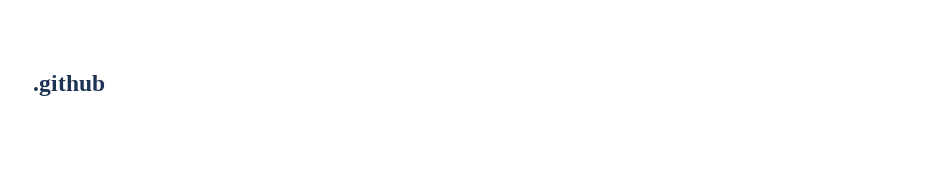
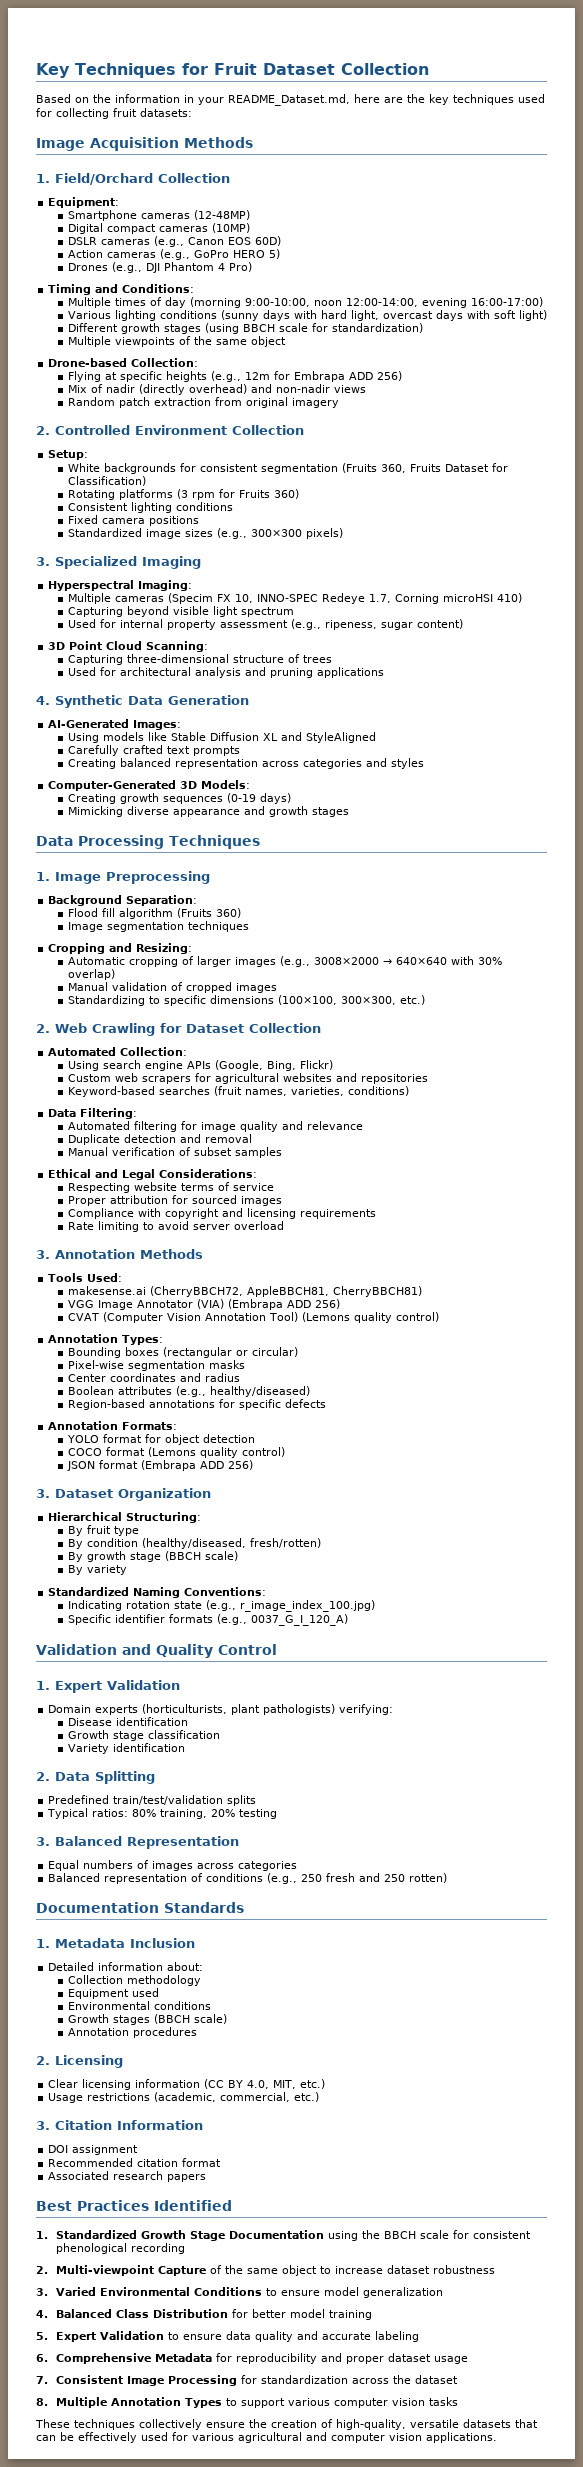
[33,75,105,96] .github -> [36,63,429,78] [36,94,545,106] [36,108,192,119] [36,137,253,151] [36,173,230,185] [48,197,120,208] [67,210,250,221] [67,223,250,234] [67,236,281,247] [67,249,280,260] [67,262,252,273] [48,284,195,295] [67,297,543,308] [67,310,547,321] [67,323,423,334] [67,336,286,347] [48,358,199,367] [67,371,402,382] [67,384,366,395] [67,397,339,408] [36,425,304,435] [48,450,89,460] [67,463,508,474] [67,476,146,486] [67,489,299,500] [67,502,233,513] [67,515,199,526] [67,528,343,539] [36,556,201,569] [48,580,193,591] [67,593,522,604] [67,606,294,617] [67,619,463,630] [48,641,209,652] [67,654,332,665] [67,667,384,678] [36,695,249,708] [48,719,182,730] [67,732,376,743] [67,745,240,756] [67,758,424,769] [48,780,251,791] [67,793,291,804] [67,806,349,817] [36,835,260,849] [36,871,210,884] [48,895,198,906] [67,908,241,919] [67,921,249,932] [48,943,193,954] [67,956,502,967] [67,969,115,980] [67,982,277,993] [67,995,425,1006] [36,1023,321,1036] [48,1047,188,1056] [67,1060,333,1071] [67,1073,428,1084] [67,1086,409,1097] [48,1108,138,1119] [67,1121,363,1132] [67,1134,252,1145] [67,1147,282,1158] [48,1169,258,1180] [67,1182,274,1193] [67,1195,282,1206] [67,1208,376,1219] [67,1221,284,1232] [36,1249,203,1259] [48,1273,123,1282] [67,1286,422,1297] [67,1299,340,1310] [67,1312,439,1323] [48,1334,164,1345] [67,1347,298,1358] [67,1360,245,1371] [67,1373,240,1382] [67,1386,310,1397] [67,1399,326,1410] [48,1421,178,1430] [66,1434,255,1445] [67,1447,285,1458] [66,1460,253,1471] [36,1488,211,1501] [48,1512,202,1523] [67,1525,139,1536] [67,1538,321,1549] [67,1551,238,1562] [67,1565,127,1575] [48,1587,267,1598] [67,1600,375,1612] [67,1614,348,1626] [36,1644,277,1658] [36,1680,180,1693] [48,1704,394,1715] [67,1717,188,1726] [67,1730,220,1741] [67,1743,185,1754] [36,1771,155,1784] [48,1795,257,1806] [47,1808,278,1819] [36,1836,239,1849] [48,1860,298,1871] [48,1873,448,1884] [36,1902,244,1913] [36,1938,195,1948] [48,1962,204,1971] [67,1975,201,1986] [67,1988,159,1999] [67,2001,211,2010] [67,2014,227,2025] [67,2027,197,2038] [36,2055,123,2068] [48,2079,326,2090] [48,2092,320,2103] [36,2120,203,2130] [48,2145,139,2155] [48,2158,222,2167] [48,2171,207,2182] [36,2200,232,2211] [36,2230,531,2241] [55,2243,185,2254] [36,2265,495,2276] [36,2287,443,2298] [36,2309,372,2320] [36,2331,419,2342] [36,2353,468,2364] [36,2375,458,2386] [36,2397,458,2408] [35,2419,538,2430] [36,2432,497,2443] Key Techniques for Fruit Dataset Collection // Based on the information in your README_Dataset.md, here are the key techniques used for collecting fruit datasets: // Image Acquisition Methods // 1. Field/Orchard Collection // Equipment: // Smartphone cameras (12-48MP) // Digital compact cameras (10MP) // DSLR cameras (e.g., Canon EOS 60D) // Action cameras (e.g., GoPro HERO 5) // Drones (e.g., DJI Phantom 4 Pro) // Timing and Conditions: // Multiple times of day (morning 9:00-10:00, noon 12:00-14:00, evening 16:00-17:00) // Various lighting conditions (sunny days with hard light, overcast days with soft light) // Different growth stages (using BBCH scale for standardization) // Multiple viewpoints of the same object // Drone-based Collection: // Flying at specific heights (e.g., 12m for Embrapa ADD 256) // Mix of nadir (directly overhead) and non-nadir views // Random patch extraction from original imagery // 2. Controlled Environment Collection // Setup: // White backgrounds for consistent segmentation (Fruits 360, Fruits Dataset for Classification) // Rotating platforms (3 rpm for Fruits 360) // Consistent lighting conditions // Fixed camera positions // Standardized image sizes (e.g., 300×300 pixels) // 3. Specialized Imaging // Hyperspectral Imaging: // Multiple cameras (Specim FX 10, INNO-SPEC Redeye 1.7, Corning microHSI 410) // Capturing beyond visible light spectrum // Used for internal property assessment (e.g., ripeness, sugar content) // 3D Point Cloud Scanning: // Capturing three-dimensional structure of trees // Used for architectural analysis and pruning applications // 4. Synthetic Data Generation // AI-Generated Images: // Using models like Stable Diffusion XL and StyleAligned // Carefully crafted text prompts // Creating balanced representation across categories and styles // Computer-Generated 3D Models: // Creating growth sequences (0-19 days) // Mimicking diverse appearance and growth stages // Data Processing Techniques // 1. Image Preprocessing // Background Separation: // Flood fill algorithm (Fruits 360) // Image segmentation techniques // Cropping and Resizing: // Automatic cropping of larger images (e.g., 3008×2000 → 640×640 with 30% overlap) // Manual validation of cropped images // Standardizing to specific dimensions (100×100, 300×300, etc.) // 2. Web Crawling for Dataset Collection // Automated Collection: // Using search engine APIs (Google, Bing, Flickr) // Custom web scrapers for agricultural websites and repositories // Keyword-based searches (fruit names, varieties, conditions) // Data Filtering: // Automated filtering for image quality and relevance // Duplicate detection and removal // Manual verification of subset samples // Ethical and Legal Considerations: // Respecting website terms of service // Proper attribution for sourced images // Compliance with copyright and licensing requirements // Rate limiting to avoid server overload // 3. Annotation Methods // Tools Used: // makesense.ai (CherryBBCH72, AppleBBCH81, CherryBBCH81) // VGG Image Annotator (VIA) (Embrapa ADD 256) // CVAT (Computer Vision Annotation Tool) (Lemons quality control) // Annotation Types: // Bounding boxes (rectangular or circular) // Pixel-wise segmentation masks // Center coordinates and radius // Boolean attributes (e.g., healthy/diseased) // Region-based annotations for specific defects // Annotation Formats: // YOLO format for object detection // COCO format (Lemons quality control) // JSON format (Embrapa ADD 256) // 3. Dataset Organization // Hierarchical Structuring: // By fruit type // By condition (healthy/diseased, fresh/rotten) // By growth stage (BBCH scale) // By variety // Standardized Naming Conventions: // Indicating rotation state (e.g., r_image_index_100.jpg) // Specific identifier formats (e.g., 0037_G_I_120_A) // Validation and Quality Control // 1. Expert Validation // Domain experts (horticulturists, plant pathologists) verifying: // Disease identification // Growth stage classification // Variety identification // 2. Data Splitting // Predefined train/test/validation splits // Typical ratios: 80% training, 20% testing // 3. Balanced Representation // Equal numbers of images across categories // Balanced representation of conditions (e.g., 250 fresh and 250 rotten) // Documentation Standards // 1. Metadata Inclusion // Detailed information about: // Collection methodology // Equipment used // Environmental conditions // Growth stages (BBCH scale) // Annotation procedures // 2. Licensing // Clear licensing information (CC BY 4.0, MIT, etc.) // Usage restrictions (academic, commercial, etc.) // 3. Citation Information // DOI assignment // Recommended citation format // Associated research papers // Best Practices Identified // 1. Standardized Growth Stage Documentation using the BBCH scale for consistent phenological recording // 2. Multi-viewpoint Capture of the same object to increase dataset robustness // 3. Varied Environmental Conditions to ensure model generalization // 4. Balanced Class Distribution for better model training // 5. Expert Validation to ensure data quality and accurate labeling // 6. Comprehensive Metadata for reproducibility and proper dataset usage // 7. Consistent Image Processing for standardization across the dataset // 8. Multiple Annotation Types to support various computer vision tasks // These techniques collectively ensure the creation of high-quality, versatile datasets that can be effectively used for various agricultural and computer vision applications.

